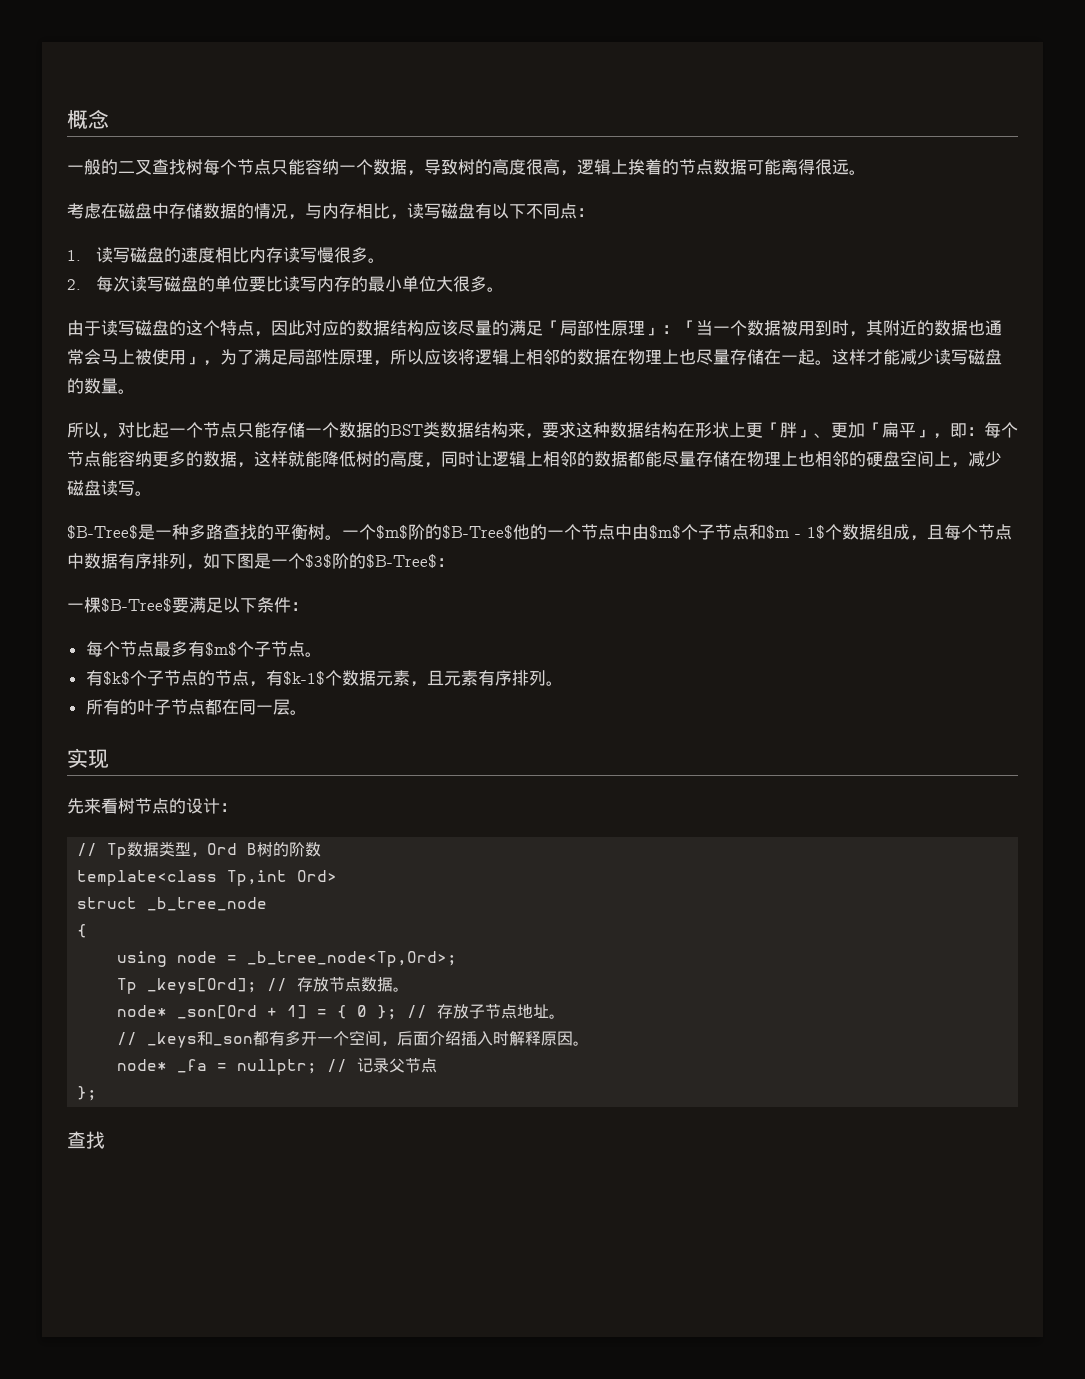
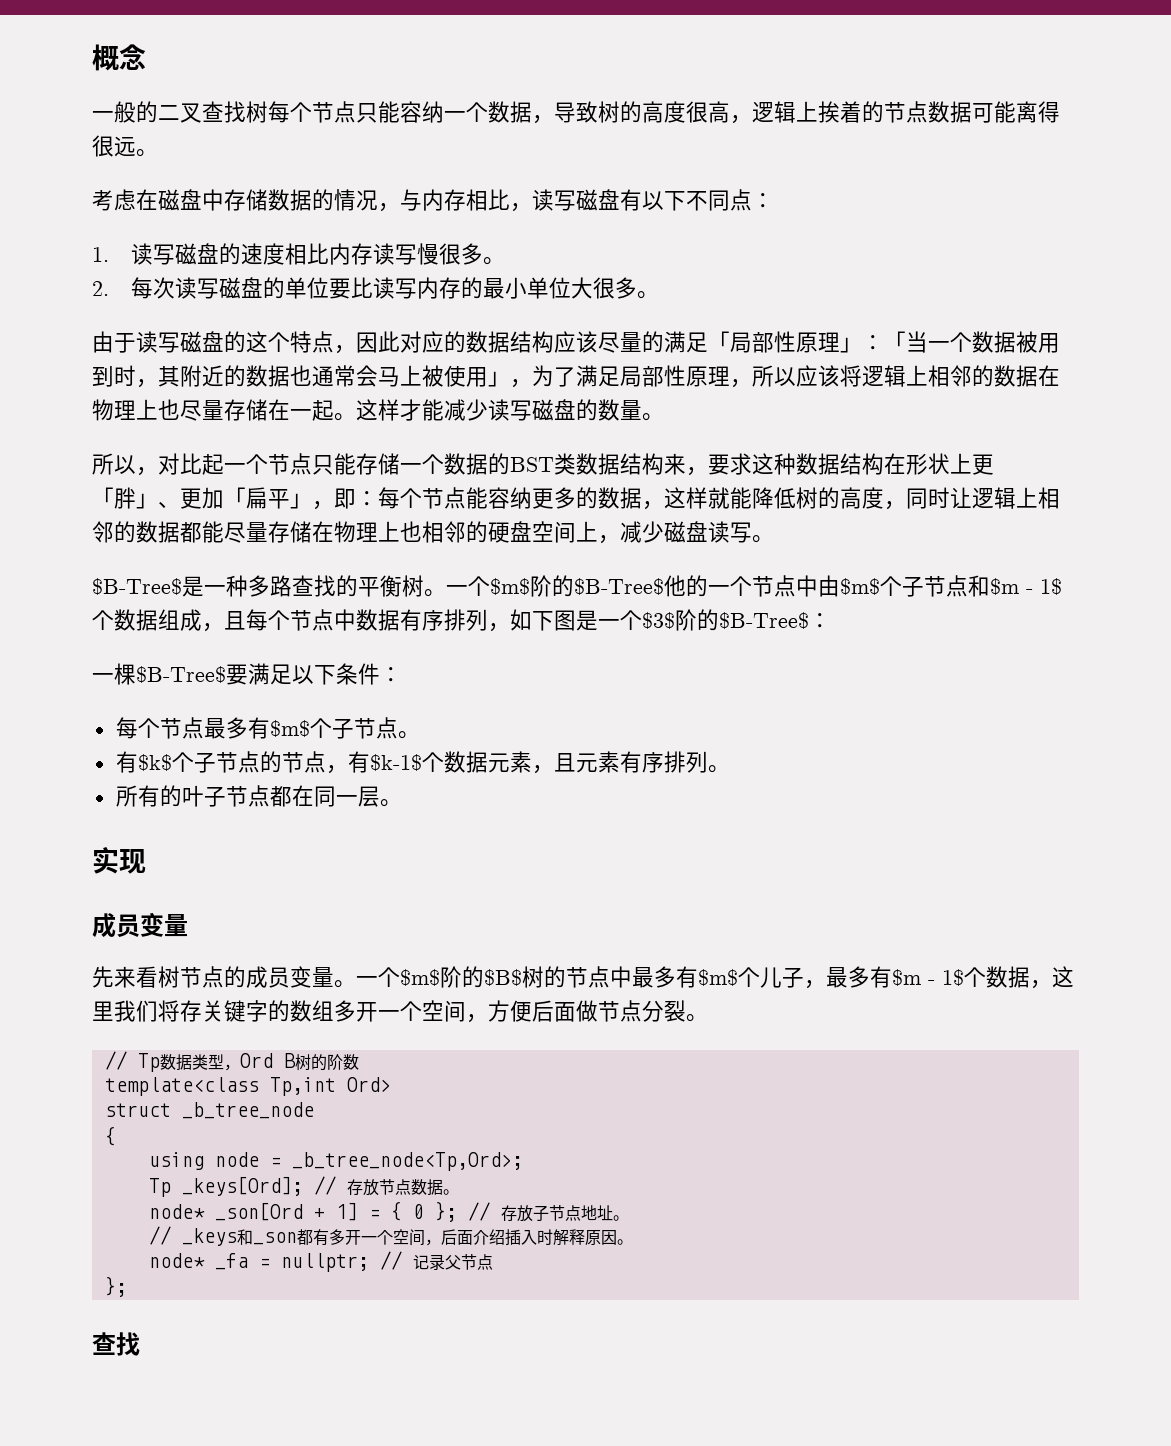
(109, 759) none -> [92,912,188,938] // 成员变量
[186,798,237,814] 设计： -> [246,966,1074,989] [92,1000,708,1023] 成员变量。一个$m$阶的$B$树的节点中最多有$m$个儿子，最多有$m - 1$个数据，这里我们将存关键字的数组多开一个空间，方便后面做节点分裂。

